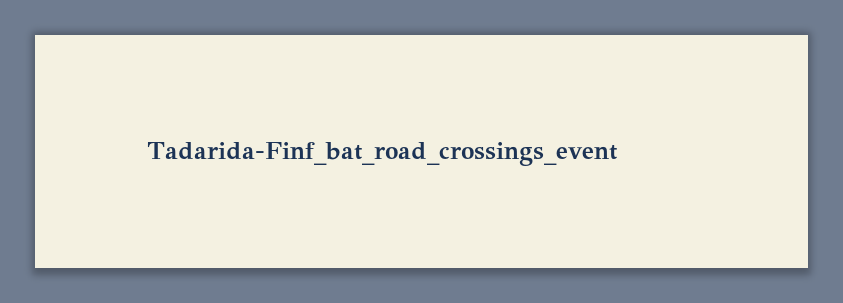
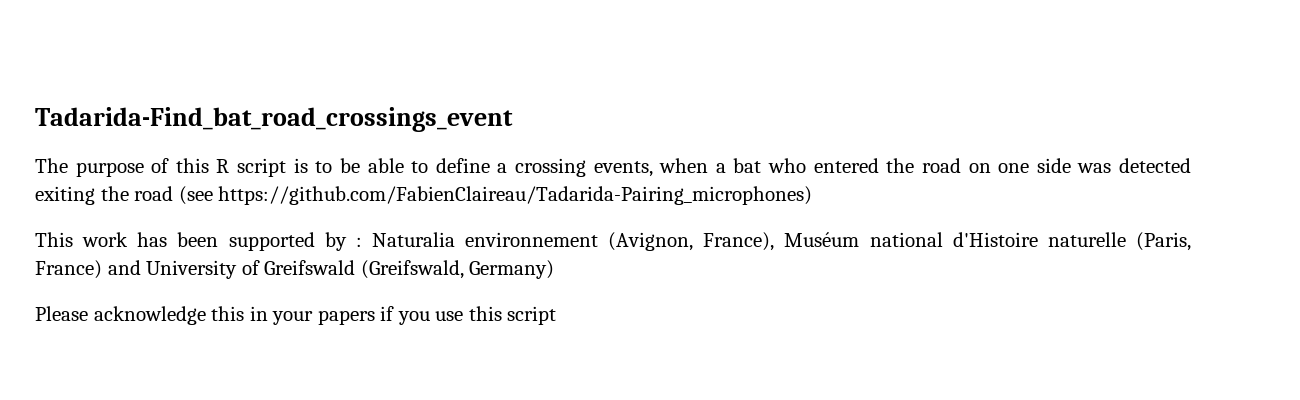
[147,142,618,166] Tadarida-Finf_bat_road_crossings_event -> [35,107,513,132] [35,158,1192,177] [35,186,813,205] [35,232,1192,251] [35,260,555,279] [35,306,557,325] Tadarida-Find_bat_road_crossings_event // The purpose of this R script is to be able to define a crossing events, when a bat who entered the road on one side was detected exiting the road (see https://github.com/FabienClaireau/Tadarida-Pairing_microphones) // This work has been supported by : Naturalia environnement (Avignon, France), Muséum national d'Histoire naturelle (Paris, France) and University of Greifswald (Greifswald, Germany) // Please acknowledge this in your papers if you use this script

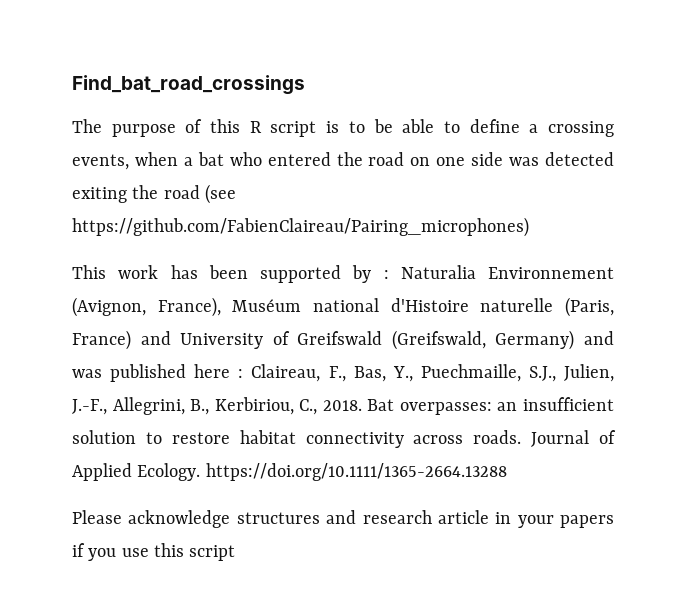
[35,107,513,132] Tadarida-Find_bat_road_crossings_event -> [72,75,305,95] Find_bat_road_crossings
[218,186,813,205] https://github.com/FabienClaireau/Tadarida-Pairing_microphones) -> [72,217,529,237] https://github.com/FabienClaireau/Pairing_microphones)
[465,232,599,247] environnement -> [488,267,614,279] Environnement
[35,306,245,325] // Please acknowledge this -> [584,331,614,345] [72,364,615,382] [72,397,614,415] [72,430,616,448] [72,463,507,481] [72,510,489,528] and was published here : Claireau, F., Bas, Y., Puechmaille, S.J., Julien, J.-F., Allegrini, B., Kerbiriou, C., 2018. Bat overpasses: an insufficient solution to restore habitat connectivity across roads. Journal of Applied Ecology. https://doi.org/10.1111/1365-2664.13288 // Please acknowledge structures and research article

